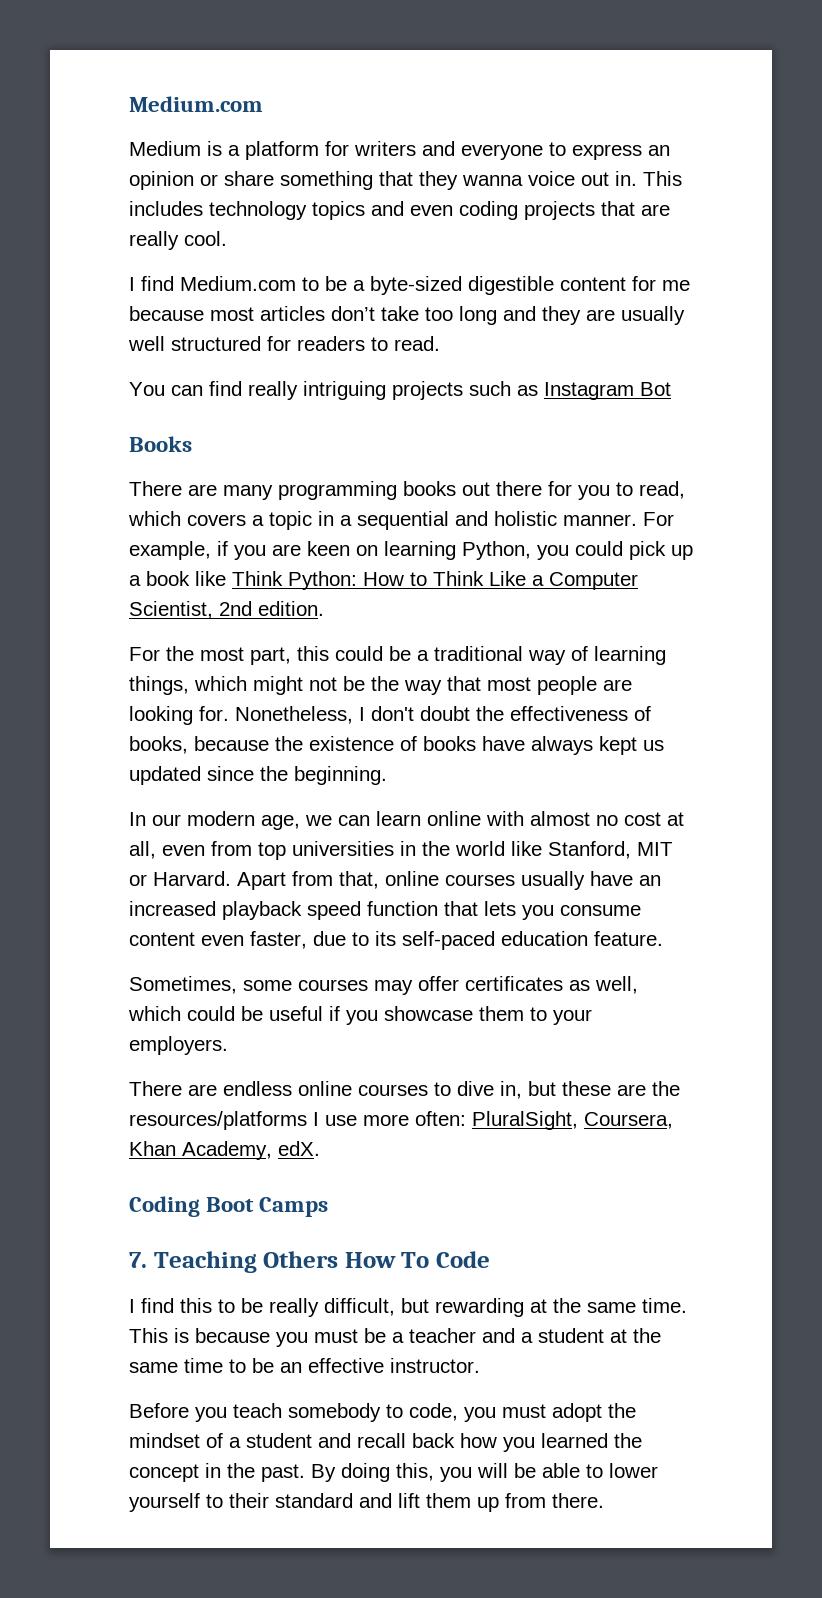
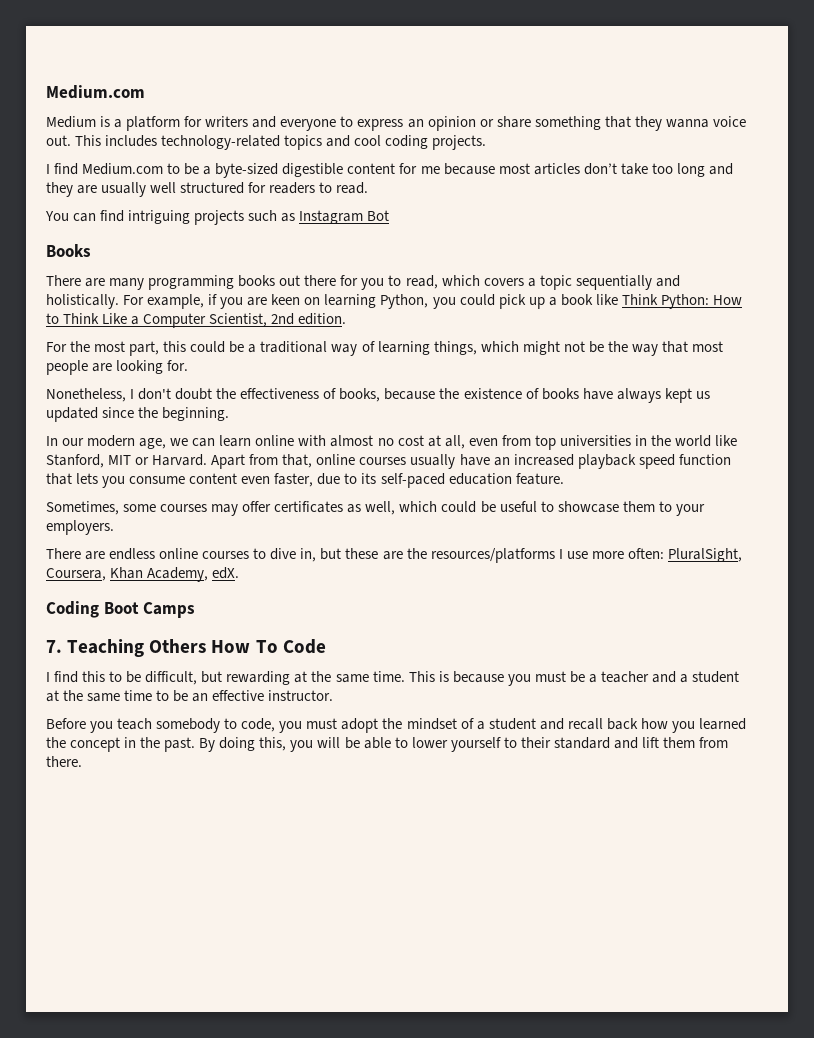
[581,171,637,186] out in. -> [46,135,71,146] out.
[209,201,307,220] technology -> [161,135,281,150] technology-related
[410,201,670,220] [129,231,227,250] even coding projects that are really cool. -> [354,135,487,150] cool coding projects.
[248,381,298,400] really -> (125, 216) none
[318,511,637,530] in a sequential and holistic manner. -> [575,275,680,290] [46,294,119,309] sequentially and holistically.
(229, 713) none -> (189, 365) //
[329,1006,378,1025] if you -> [540,501,554,512] to
[269,1298,319,1317] really -> (142, 677) none
[477,1497,499,1512] up -> (695, 742) none

